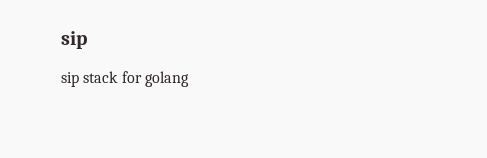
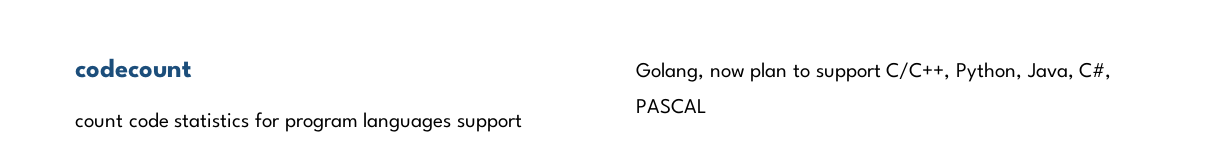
[61,31,87,49] [61,71,189,87] sip // sip stack for golang -> [75,58,192,78] [75,112,523,132] [636,62,1112,82] [636,98,707,114] codecount // count code statistics for program languages support Golang, now plan to support C/C++, Python, Java, C#, PASCAL

